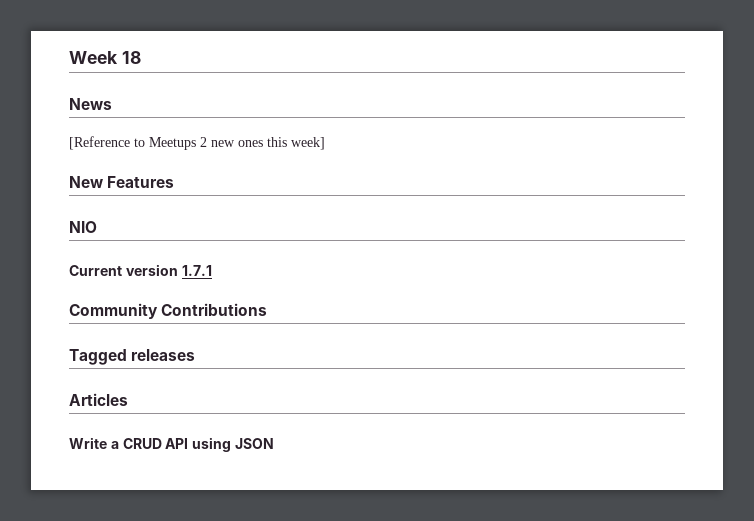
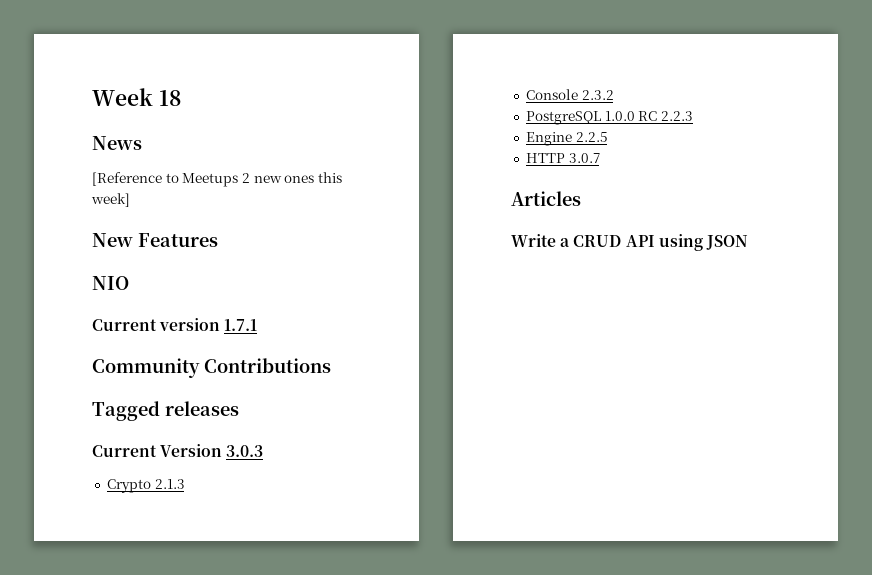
(196, 355) none -> [92,444,264,457] [106,479,185,493] [525,89,614,100] [525,111,693,125] [525,132,608,146] [525,153,600,163] // Current Version 3.0.3 // Crypto 2.1.3 // Console 2.3.2 // PostgreSQL 1.0.0 RC 2.2.3 // Engine 2.2.5 // HTTP 3.0.7

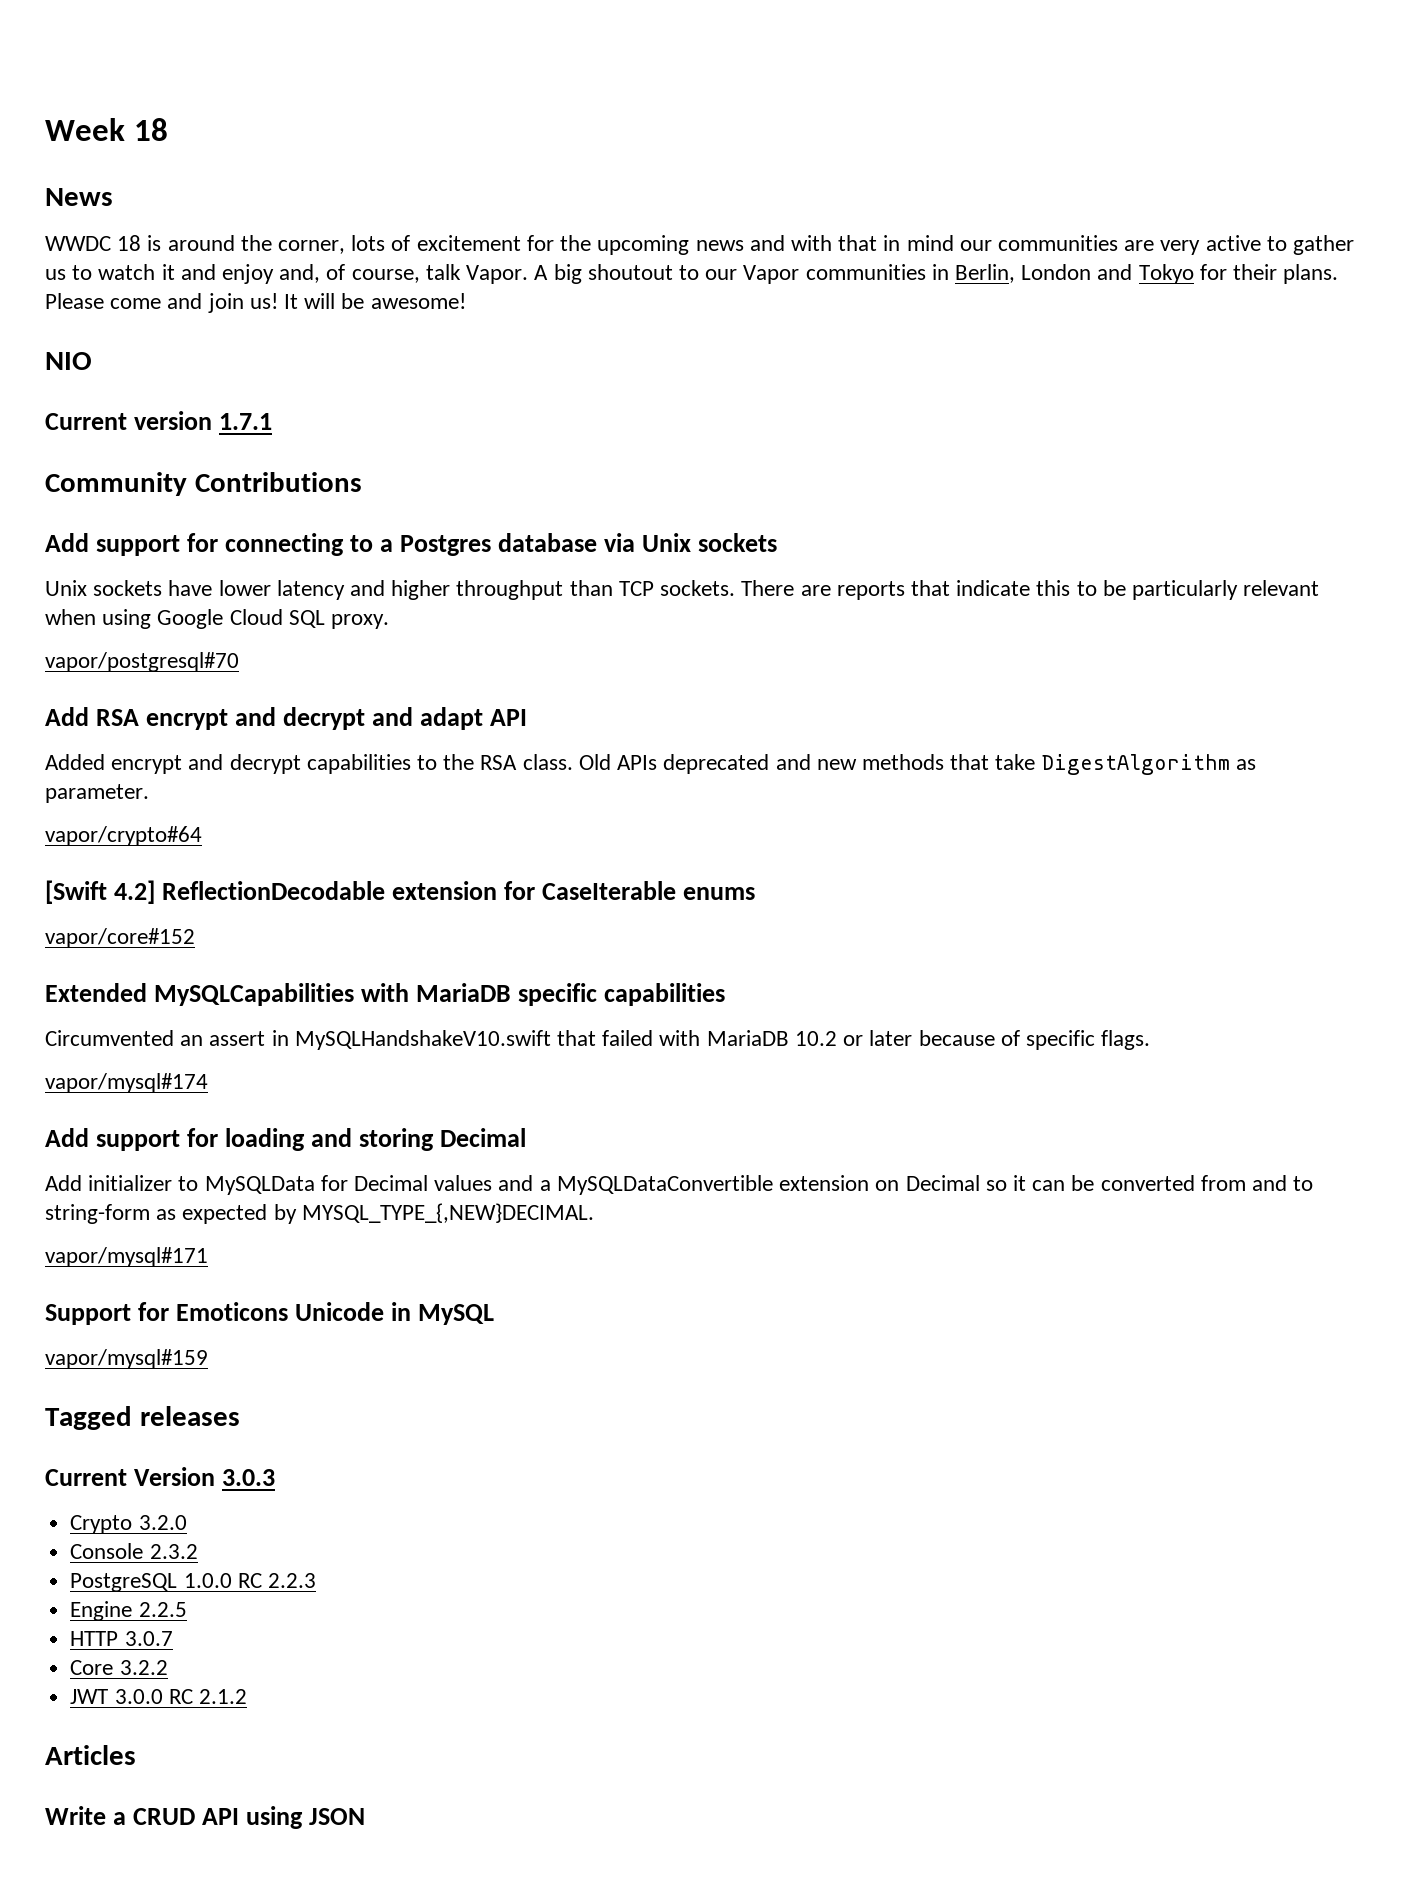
[92,172,342,187] [91,193,130,207] [92,233,218,247] [Reference to Meetups 2 new ones this week] // New Features -> [45,235,1355,255] [45,264,1339,284] [45,293,466,313] WWDC 18 is around the corner, lots of excitement for the upcoming news and with that in mind our communities are very active to gather us to watch it and enjoy and, of course, talk Vapor. A big shoutout to our Vapor communities in Berlin, London and Tokyo for their plans. Please come and join us! It will be awesome!
(331, 365) none -> [45,533,778,556] [45,580,1320,600] [45,609,390,629] [45,652,239,672] [45,707,528,730] [45,754,1256,775] [45,784,149,803] [45,826,202,846] [45,880,756,904] [45,928,195,948] [45,983,726,1006] [45,1030,1151,1050] [45,1073,208,1093] [45,1128,527,1151] [45,1175,1314,1195] [45,1203,594,1224] [45,1247,208,1267] [45,1302,495,1325] [45,1349,208,1369] // Add support for connecting to a Postgres database via Unix sockets // Unix sockets have lower latency and higher throughput than TCP sockets. There are reports that indicate this to be particularly relevant when using Google Cloud SQL proxy. // vapor/postgresql#70 // Add RSA encrypt and decrypt and adapt API // Added encrypt and decrypt capabilities to the RSA class. Old APIs deprecated and new methods that take DigestAlgorithm as parameter. // vapor/crypto#64 // [Swift 4.2] ReflectionDecodable extension for CaseIterable enums // vapor/core#152 // Extended MySQLCapabilities with MariaDB specific capabilities // Circumvented an assert in MySQLHandshakeV10.swift that failed with MariaDB 10.2 or later because of specific flags. // vapor/mysql#174 // Add support for loading and storing Decimal // Add initializer to MySQLData for Decimal values and a MySQLDataConvertible extension on Decimal so it can be converted from and to string-form as expected by MYSQL_TYPE_{,NEW}DECIMAL. // vapor/mysql#171 // Support for Emoticons Unicode in MySQL // vapor/mysql#159
[154,479,185,489] 2.1.3 -> [138,1515,187,1530] 3.2.0
(600, 158) none -> [70,1660,168,1675] [70,1689,247,1704] // Core 3.2.2 // JWT 3.0.0 RC 2.1.2

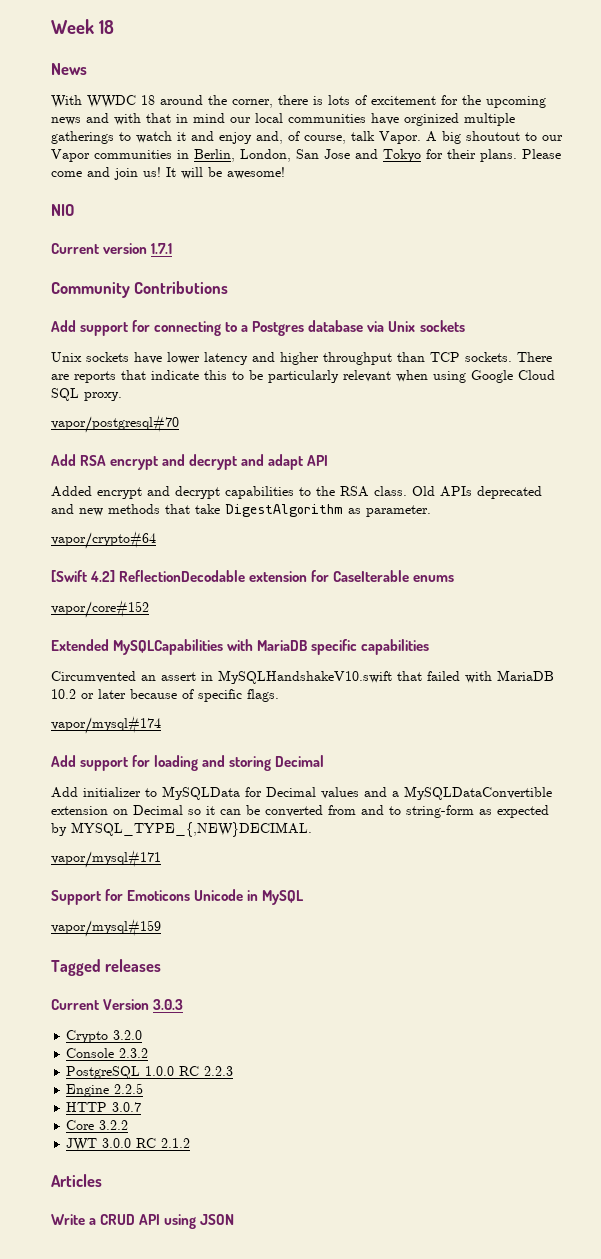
(113, 197) none -> [51,95,82,108] With
[147,235,162,251] is -> (155, 100) none
(346, 247) none -> [278,95,323,105] there is
[997,235,1355,255] [45,269,66,280] communities are very active to gather us -> [255,113,515,126] [51,131,114,144] local communities have orginized multiple gatherings
[1021,264,1092,280] London -> [240,149,350,162] London, San Jose

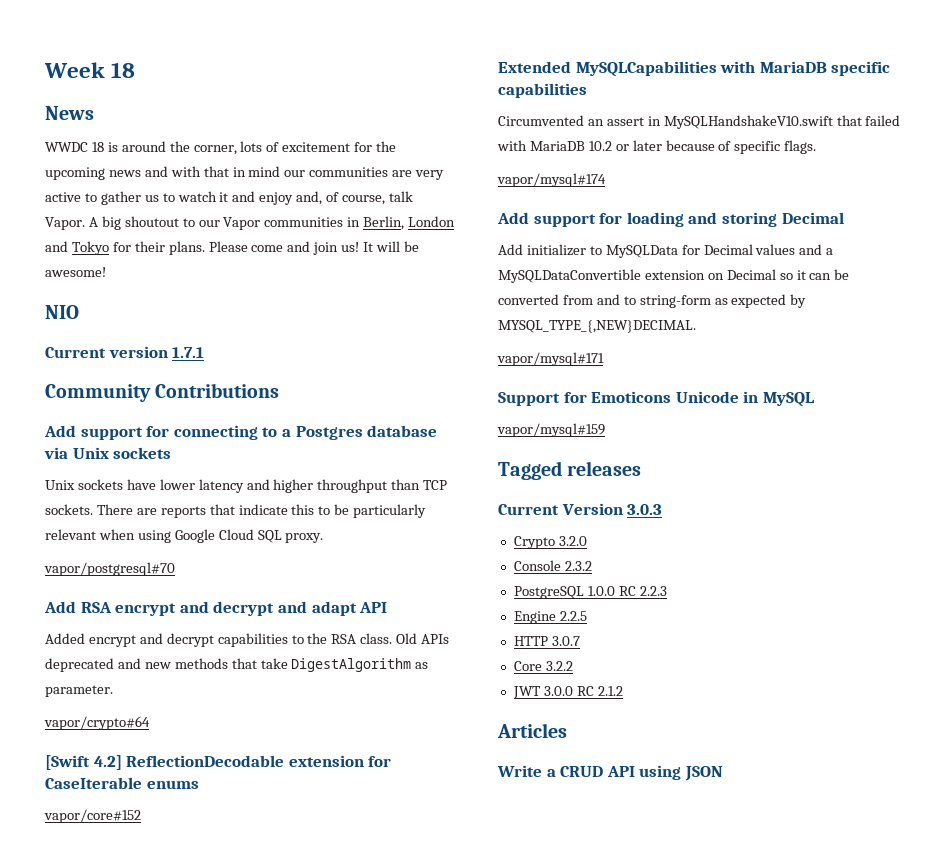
[51,95,82,108] With -> (94, 113) none
(155, 100) none -> [107,142,118,152] is
[278,95,323,105] there is -> (237, 150) none
[255,113,515,126] [51,131,114,144] local communities have orginized multiple gatherings -> [309,167,445,180] [45,191,159,205] communities are very active to gather us
[240,149,350,162] London, San Jose -> [408,216,456,227] London

